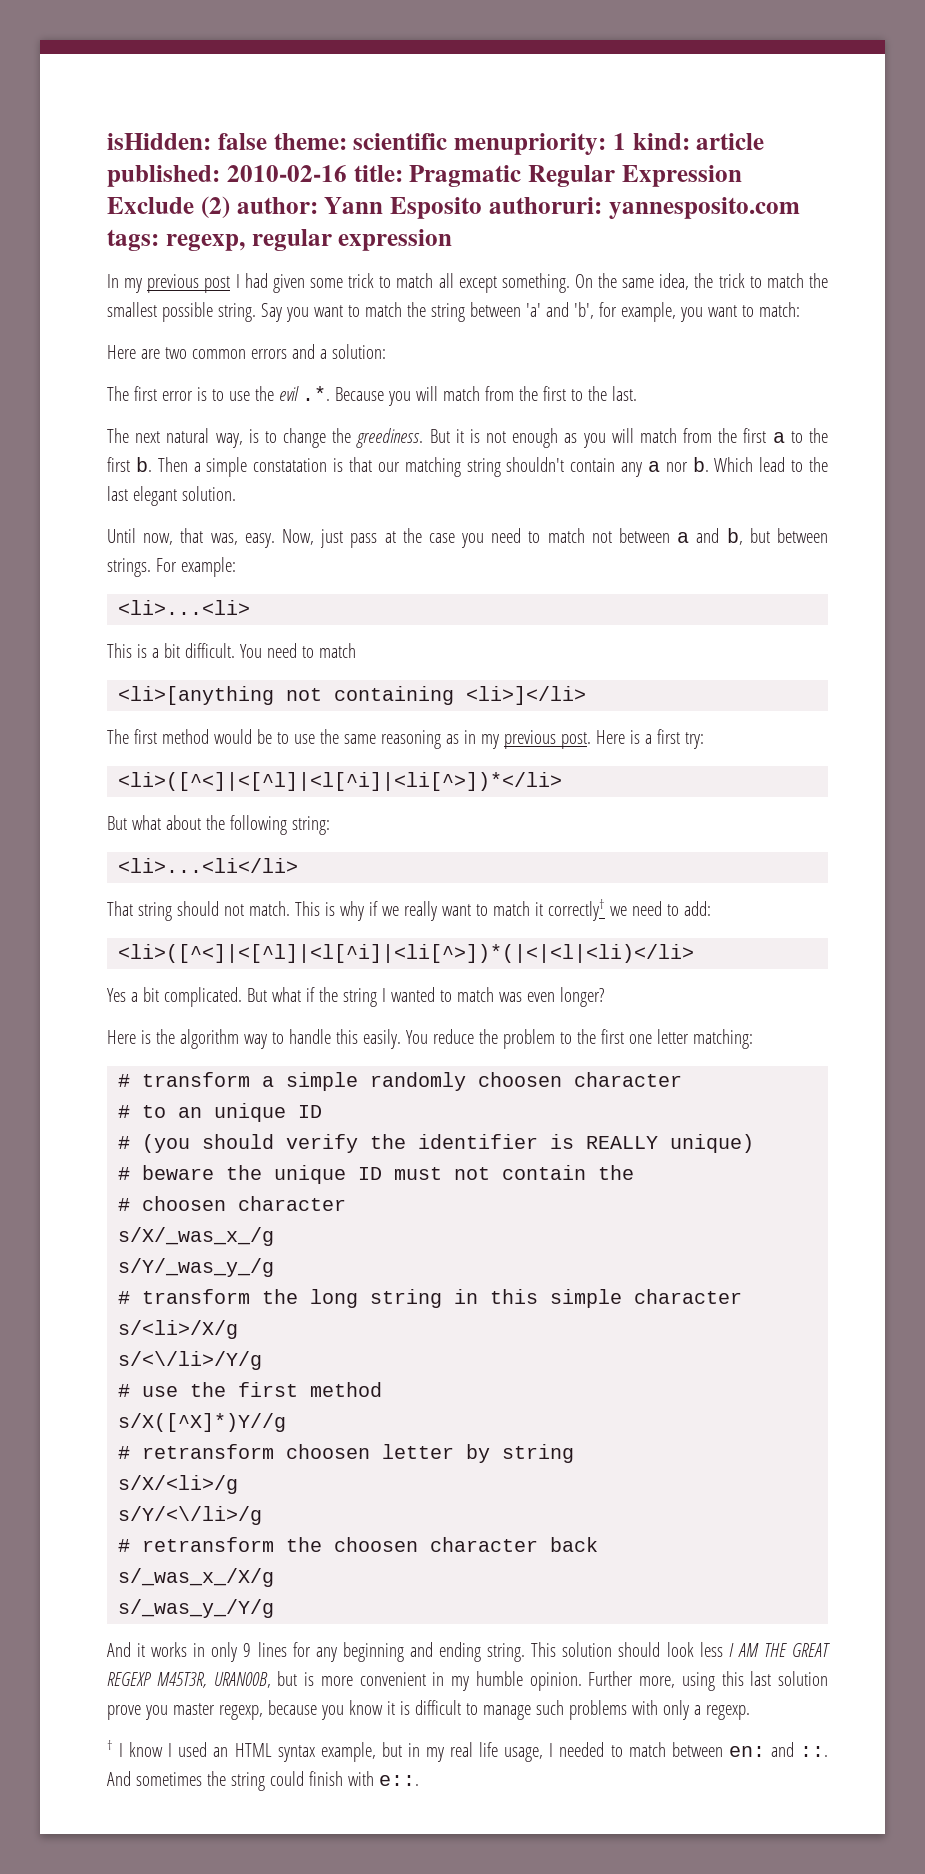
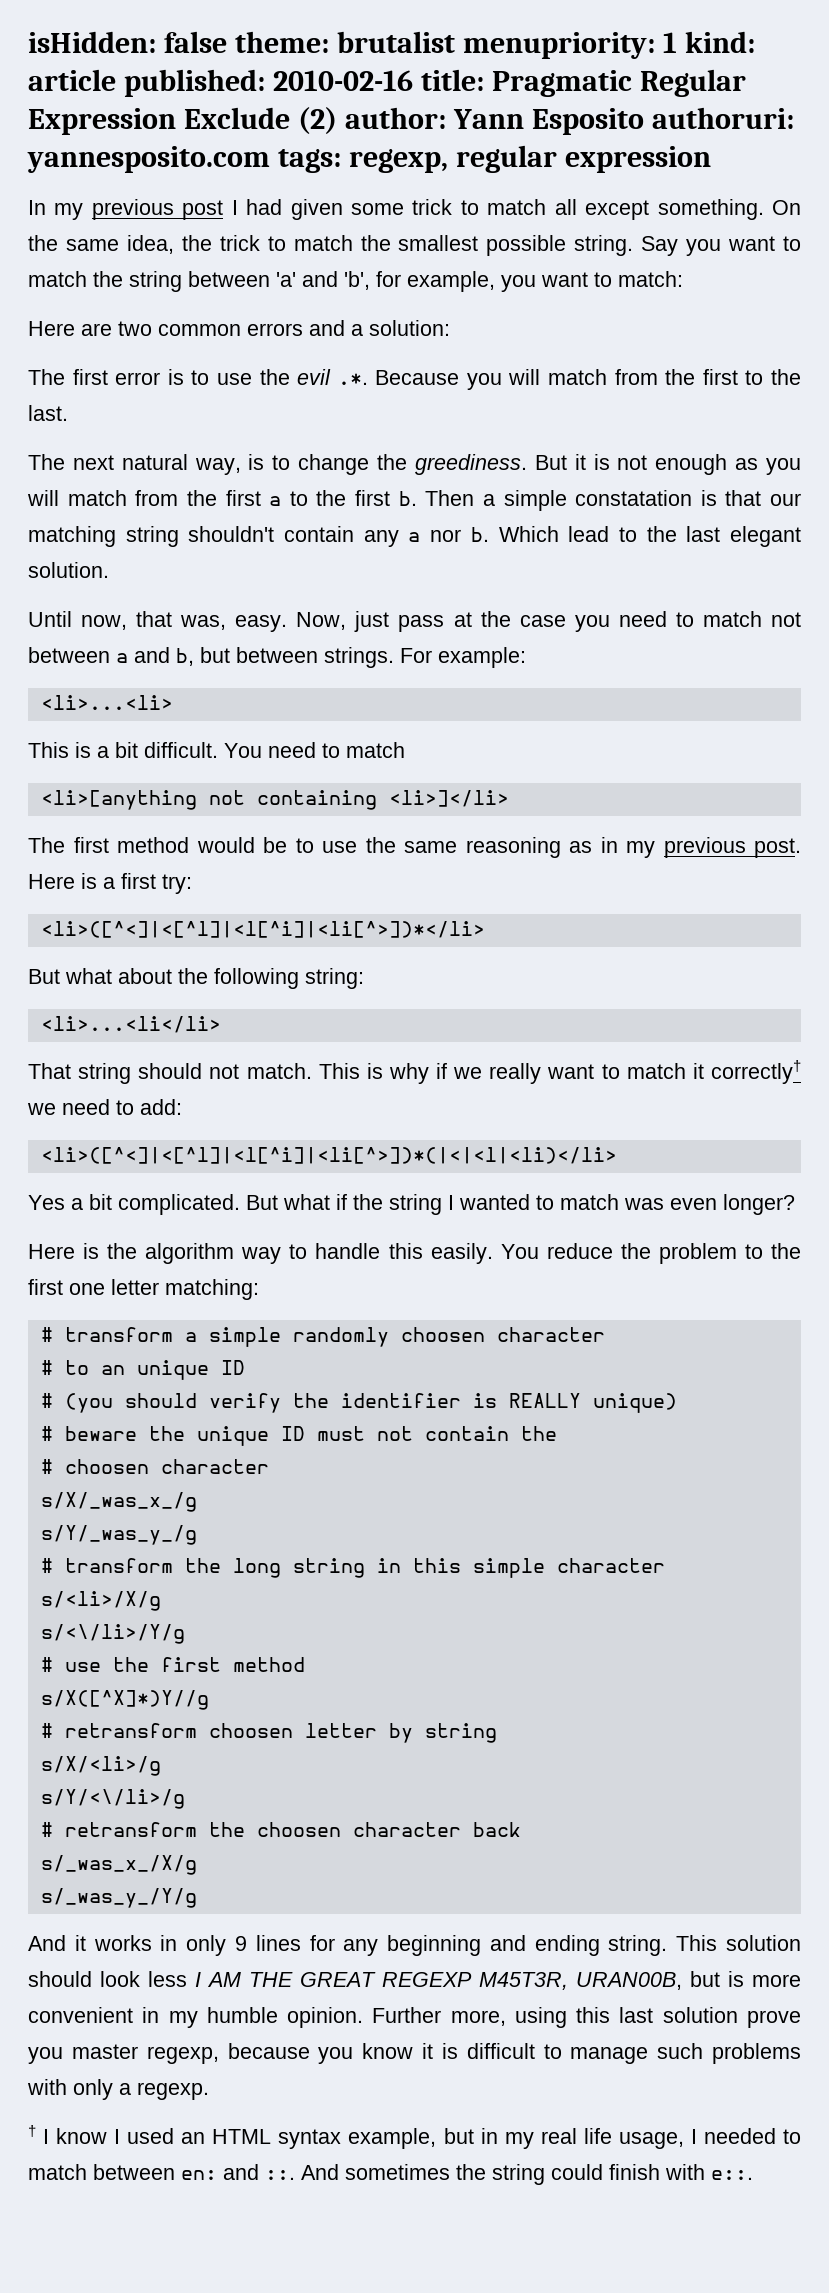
[353,133,448,150] scientific -> [336,31,455,53] brutalist

